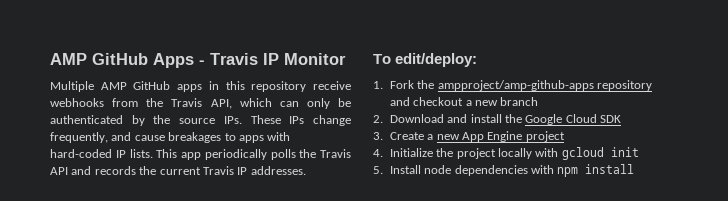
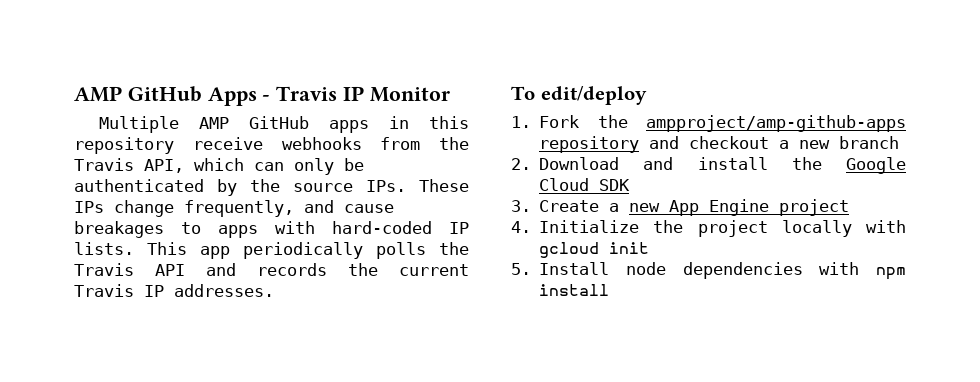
[395,53,478,67] edit/deploy: -> [540,86,647,105] edit/deploy

